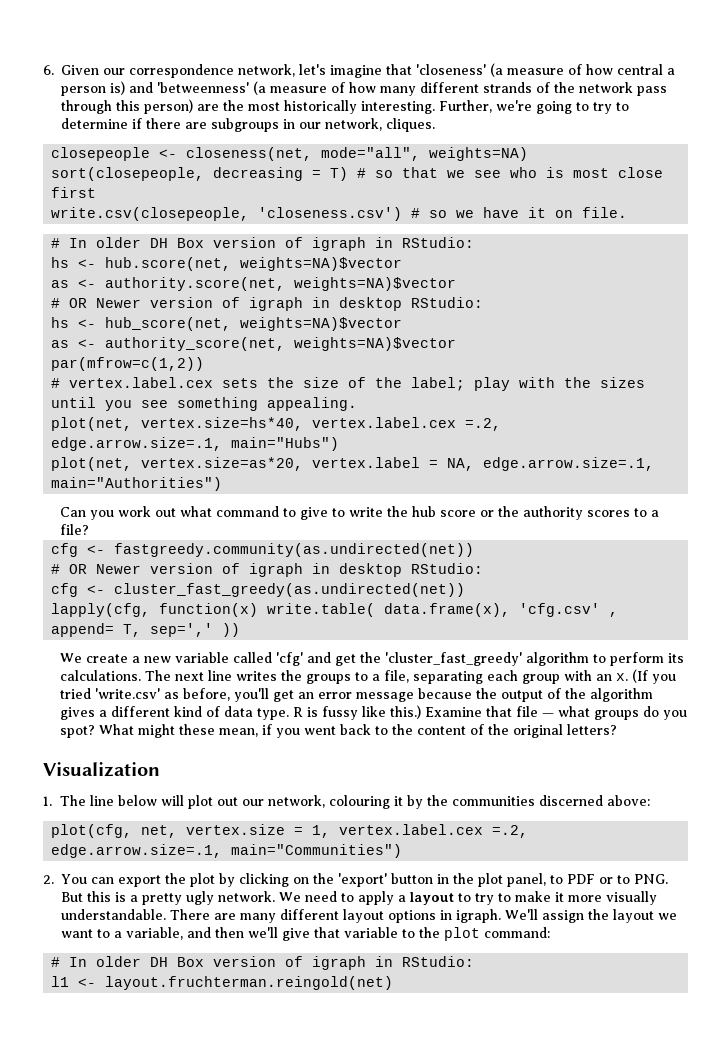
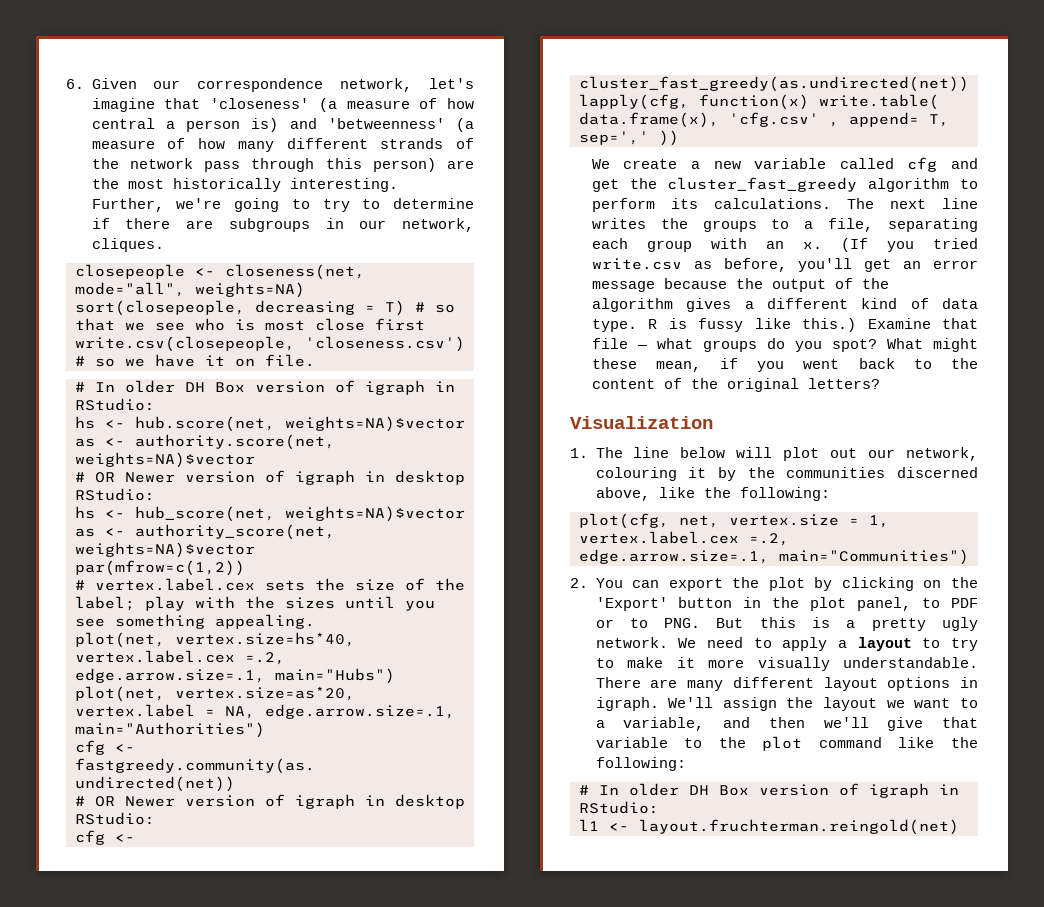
[59,506,659,520] [59,524,89,535] // Can you work out what command to give to write the hub score or the authority scores to a file? -> (265, 730) none
[275,652,303,666] 'cfg' -> [907,157,938,172] cfg
[384,652,522,666] 'cluster_fast_greedy' -> [667,177,858,192] cluster_fast_greedy
[94,688,160,699] 'write.csv' -> [591,258,682,270] write.csv
[606,795,650,806] above: -> [595,487,830,501] above, like the following:
[338,873,387,887] 'export' -> [595,597,668,611] 'Export'
[484,927,550,938] command: -> [818,737,978,748] [595,757,686,771] command like the following:

